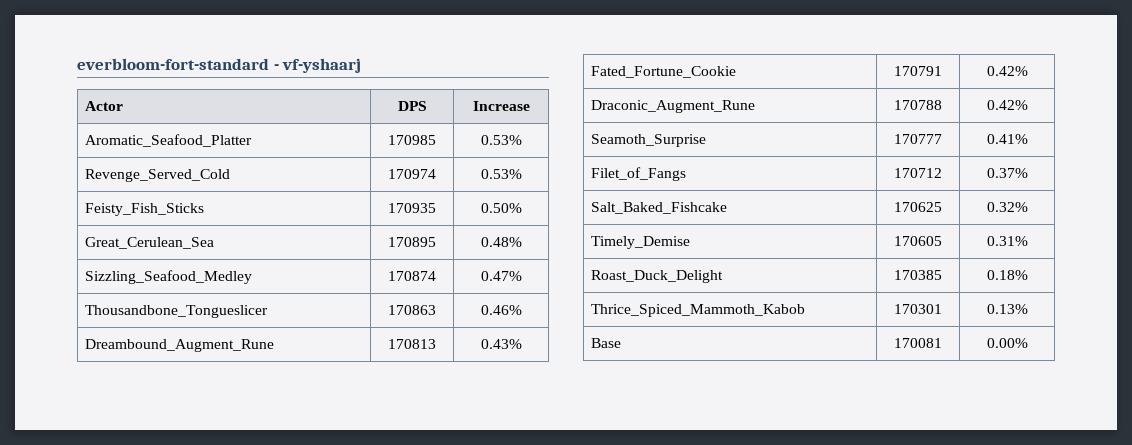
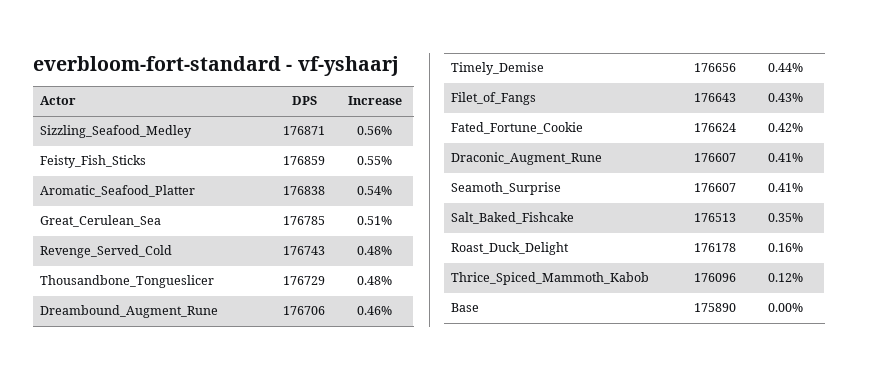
[85,134,253,147] [388,135,436,145] [480,135,522,145] [85,169,231,182] [388,169,436,179] [480,169,522,179] [85,203,205,216] [388,203,436,213] [480,203,522,213] [85,237,215,249] [388,237,436,247] [480,237,522,247] [85,270,253,284] [388,271,436,281] [480,271,522,281] [85,305,269,318] [388,305,436,315] [480,305,522,315] [85,339,275,352] [388,339,436,349] Aromatic_Seafood_Platter | 170985 | 0.53% // Revenge_Served_Cold | 170974 | 0.53% // Feisty_Fish_Sticks | 170935 | 0.50% // Great_Cerulean_Sea | 170895 | 0.48% // Sizzling_Seafood_Medley | 170874 | 0.47% // Thousandbone_Tongueslicer | 170863 | 0.46% // Dreambound_Augment_Rune | 170813 -> [39,125,192,138] [283,126,325,135] [357,126,392,135] [39,155,146,168] [283,156,325,165] [357,156,392,165] [39,185,195,197] [283,186,325,195] [357,186,392,195] [39,215,161,227] [283,216,325,225] [357,216,392,225] [39,245,172,258] [283,246,325,255] [357,246,392,255] [39,275,214,288] [283,276,325,285] [357,276,392,285] [39,305,218,318] [283,306,325,315] [357,306,392,315] [450,62,544,75] [694,63,736,72] [768,63,803,72] [450,92,536,105] [694,93,736,102] Sizzling_Seafood_Medley | 176871 | 0.56% // Feisty_Fish_Sticks | 176859 | 0.55% // Aromatic_Seafood_Platter | 176838 | 0.54% // Great_Cerulean_Sea | 176785 | 0.51% // Revenge_Served_Cold | 176743 | 0.48% // Thousandbone_Tongueslicer | 176729 | 0.48% // Dreambound_Augment_Rune | 176706 | 0.46% // Timely_Demise | 176656 | 0.44% // Filet_of_Fangs | 176643
[894,66,942,76] 170791 -> [694,123,736,132] 176624
[894,100,942,110] [986,100,1028,110] 170788 | 0.42% -> [694,153,736,162] [768,153,803,162] 176607 | 0.41%
[894,134,942,144] [986,134,1028,144] [591,167,687,181] [894,168,942,178] [986,168,1028,178] [591,202,728,214] [894,202,942,212] [986,202,1028,212] [591,236,691,249] [894,236,942,246] [986,236,1028,246] 170777 | 0.41% // Filet_of_Fangs | 170712 | 0.37% // Salt_Baked_Fishcake | 170625 | 0.32% // Timely_Demise | 170605 | 0.31% -> [694,183,736,192] [768,183,803,192] [450,212,574,224] [694,213,736,222] [768,213,803,222] 176607 | 0.41% // Salt_Baked_Fishcake | 176513 | 0.35%
[894,270,942,280] [986,270,1028,280] 170385 | 0.18% -> [694,243,736,252] [768,243,803,252] 176178 | 0.16%
[894,304,942,314] [986,304,1028,314] 170301 | 0.13% -> [694,273,736,282] [768,273,803,282] 176096 | 0.12%
[894,338,942,348] 170081 -> [694,303,736,312] 175890

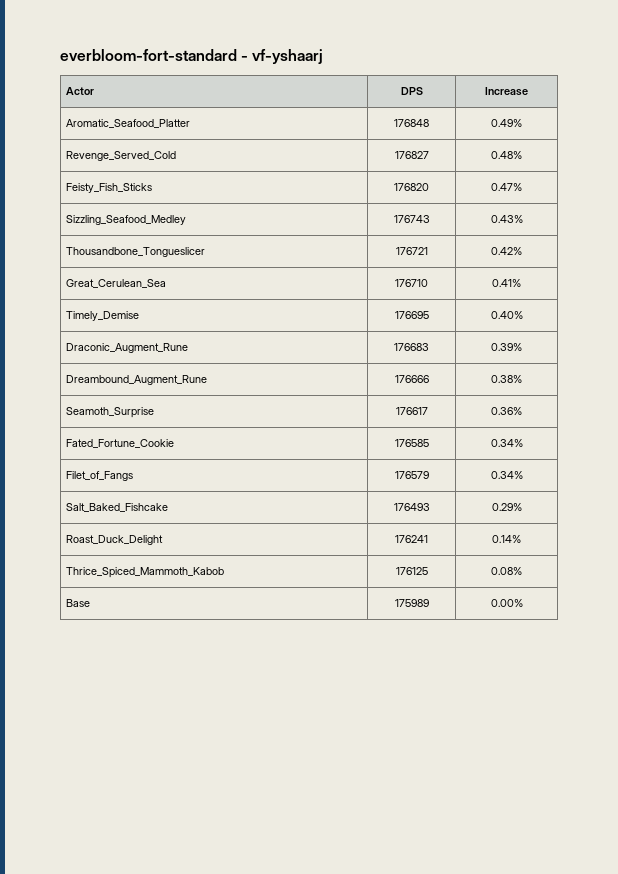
[39,125,192,138] [283,126,325,135] [357,126,392,135] [39,155,146,168] [283,156,325,165] [357,156,392,165] [39,185,195,197] [283,186,325,195] [357,186,392,195] [39,215,161,227] [283,216,325,225] [357,216,392,225] [39,245,172,258] [283,246,325,255] [357,246,392,255] [39,275,214,288] [283,276,325,285] [357,276,392,285] [39,305,218,318] [283,306,325,315] [357,306,392,315] [450,62,544,75] [694,63,736,72] [768,63,803,72] [450,92,536,105] [694,93,736,102] [768,93,803,102] [450,122,583,134] [694,123,736,132] [768,123,803,132] [450,152,602,165] [694,153,736,162] [768,153,803,162] [450,182,561,195] [694,183,736,192] [768,183,803,192] Sizzling_Seafood_Medley | 176871 | 0.56% // Feisty_Fish_Sticks | 176859 | 0.55% // Aromatic_Seafood_Platter | 176838 | 0.54% // Great_Cerulean_Sea | 176785 | 0.51% // Revenge_Served_Cold | 176743 | 0.48% // Thousandbone_Tongueslicer | 176729 | 0.48% // Dreambound_Augment_Rune | 176706 | 0.46% // Timely_Demise | 176656 | 0.44% // Filet_of_Fangs | 176643 | 0.43% // Fated_Fortune_Cookie | 176624 | 0.42% // Draconic_Augment_Rune | 176607 | 0.41% // Seamoth_Surprise | 176607 | 0.41% -> [66,119,191,128] [394,119,429,127] [491,119,522,127] [66,151,177,161] [394,151,429,159] [491,151,522,159] [66,183,153,193] [394,183,429,191] [491,183,522,191] [66,215,187,225] [393,215,430,223] [490,215,523,223] [66,247,206,257] [395,247,428,255] [491,247,522,255] [66,279,167,288] [395,279,428,287] [492,279,521,287] [66,311,140,321] [394,311,429,319] [490,311,523,319] [66,343,189,353] [394,343,429,351] [491,343,522,351] [66,375,208,385] [394,375,429,383] [491,375,522,383] [66,407,155,418] [395,407,428,415] [491,407,522,415] [66,439,175,448] [394,439,429,447] [490,439,523,447] [66,471,134,481] [394,471,429,479] [490,471,523,479] Aromatic_Seafood_Platter | 176848 | 0.49% // Revenge_Served_Cold | 176827 | 0.48% // Feisty_Fish_Sticks | 176820 | 0.47% // Sizzling_Seafood_Medley | 176743 | 0.43% // Thousandbone_Tongueslicer | 176721 | 0.42% // Great_Cerulean_Sea | 176710 | 0.41% // Timely_Demise | 176695 | 0.40% // Draconic_Augment_Rune | 176683 | 0.39% // Dreambound_Augment_Rune | 176666 | 0.38% // Seamoth_Surprise | 176617 | 0.36% // Fated_Fortune_Cookie | 176585 | 0.34% // Filet_of_Fangs | 176579 | 0.34%
[694,213,736,222] [768,213,803,222] 176513 | 0.35% -> [393,503,430,511] [491,503,522,511] 176493 | 0.29%
[694,243,736,252] [768,243,803,252] 176178 | 0.16% -> [395,535,428,543] [492,535,521,543] 176241 | 0.14%
[694,273,736,282] [768,273,803,282] 176096 | 0.12% -> [395,567,428,575] [491,567,522,575] 176125 | 0.08%
[694,303,736,312] 175890 -> [394,599,429,607] 175989

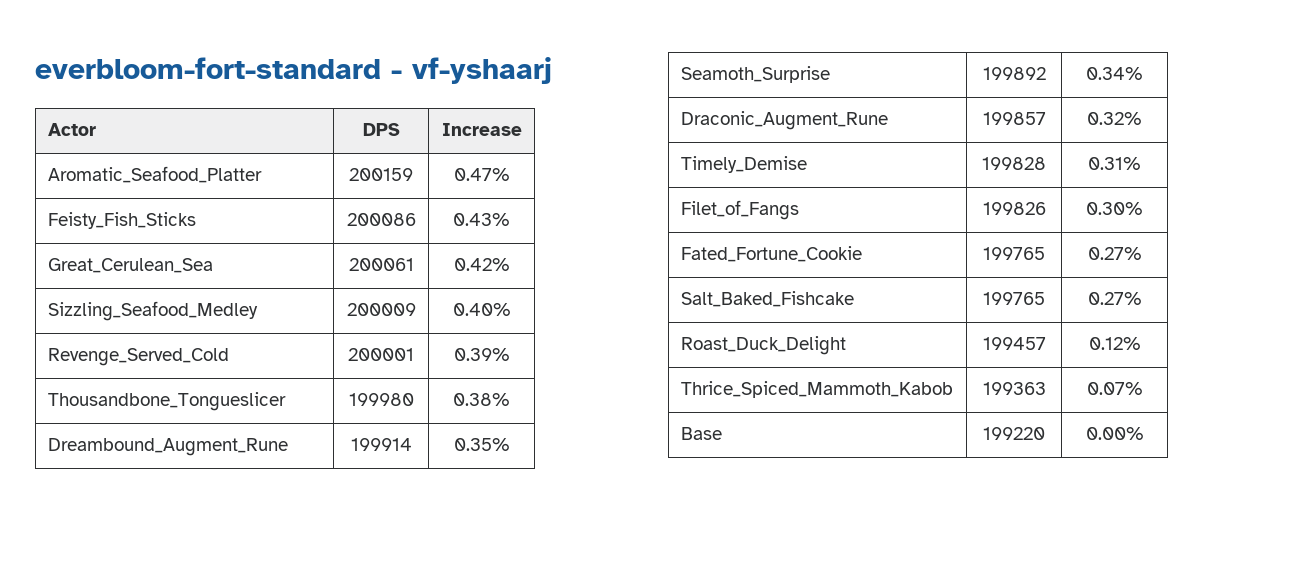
[394,119,429,127] [491,119,522,127] [66,151,177,161] [394,151,429,159] [491,151,522,159] [66,183,153,193] [394,183,429,191] [491,183,522,191] [66,215,187,225] [393,215,430,223] [490,215,523,223] [66,247,206,257] [395,247,428,255] [491,247,522,255] [66,279,167,288] [395,279,428,287] [492,279,521,287] [66,311,140,321] [394,311,429,319] [490,311,523,319] [66,343,189,353] [394,343,429,351] [491,343,522,351] [66,375,208,385] [394,375,429,383] [491,375,522,383] [66,407,155,418] [395,407,428,415] [491,407,522,415] [66,439,175,448] [394,439,429,447] [490,439,523,447] [66,471,134,481] [394,471,429,479] [490,471,523,479] 176848 | 0.49% // Revenge_Served_Cold | 176827 | 0.48% // Feisty_Fish_Sticks | 176820 | 0.47% // Sizzling_Seafood_Medley | 176743 | 0.43% // Thousandbone_Tongueslicer | 176721 | 0.42% // Great_Cerulean_Sea | 176710 | 0.41% // Timely_Demise | 176695 | 0.40% // Draconic_Augment_Rune | 176683 | 0.39% // Dreambound_Augment_Rune | 176666 | 0.38% // Seamoth_Surprise | 176617 | 0.36% // Fated_Fortune_Cookie | 176585 | 0.34% // Filet_of_Fangs | 176579 | 0.34% -> [349,168,413,181] [453,168,510,181] [47,212,196,229] [346,213,416,226] [453,213,510,226] [47,258,213,273] [348,258,414,271] [453,258,510,271] [47,301,258,321] [346,303,416,316] [452,303,511,316] [47,348,229,366] [348,348,414,361] [453,348,510,361] [47,392,286,411] [348,393,414,406] [453,393,510,406] [47,438,288,456] [350,438,412,451] [453,438,510,451] [680,66,830,83] [982,67,1046,80] [1086,67,1143,80] [680,111,888,130] [982,112,1046,125] [1087,112,1142,125] [680,156,807,173] [982,157,1046,170] [1088,157,1141,170] [680,200,799,220] [982,202,1046,215] [1086,202,1143,215] [680,246,862,262] [983,247,1045,260] [1087,247,1142,260] 200159 | 0.47% // Feisty_Fish_Sticks | 200086 | 0.43% // Great_Cerulean_Sea | 200061 | 0.42% // Sizzling_Seafood_Medley | 200009 | 0.40% // Revenge_Served_Cold | 200001 | 0.39% // Thousandbone_Tongueslicer | 199980 | 0.38% // Dreambound_Augment_Rune | 199914 | 0.35% // Seamoth_Surprise | 199892 | 0.34% // Draconic_Augment_Rune | 199857 | 0.32% // Timely_Demise | 199828 | 0.31% // Filet_of_Fangs | 199826 | 0.30% // Fated_Fortune_Cookie | 199765 | 0.27%
[393,503,430,511] [491,503,522,511] 176493 | 0.29% -> [983,292,1045,305] [1087,292,1142,305] 199765 | 0.27%
[395,535,428,543] [492,535,521,543] 176241 | 0.14% -> [982,337,1046,350] [1088,337,1141,350] 199457 | 0.12%
[395,567,428,575] [491,567,522,575] 176125 | 0.08% -> [982,382,1046,395] [1086,382,1143,395] 199363 | 0.07%
[394,599,429,607] 175989 -> [983,427,1045,440] 199220

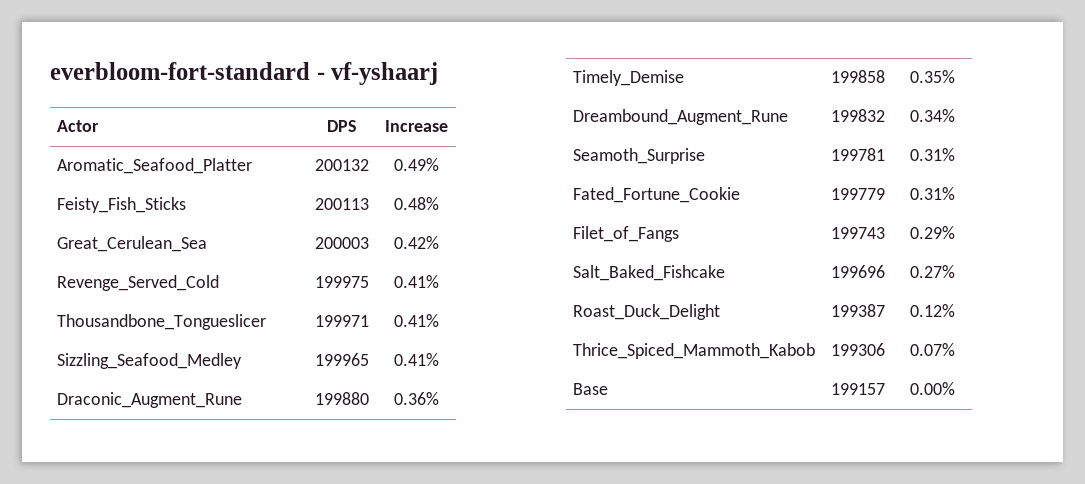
[349,168,413,181] [453,168,510,181] 200159 | 0.47% -> [315,159,369,171] [393,158,439,171] 200132 | 0.49%
[346,213,416,226] [453,213,510,226] 200086 | 0.43% -> [315,198,369,210] [393,197,439,210] 200113 | 0.48%
[348,258,414,271] 200061 -> [315,237,369,249] 200003
[47,301,258,321] [346,303,416,316] [452,303,511,316] // Sizzling_Seafood_Medley | 200009 | 0.40% -> (439, 242) none
[348,348,414,361] [453,348,510,361] 200001 | 0.39% -> [315,276,369,288] [393,275,439,288] 199975 | 0.41%
[348,393,414,406] [453,393,510,406] 199980 | 0.38% -> [315,315,369,327] [393,314,439,327] [57,353,243,369] [315,353,369,366] [393,353,439,366] [57,392,243,408] [315,392,369,405] [393,392,439,405] [573,70,685,86] [831,70,885,83] [909,70,955,83] 199971 | 0.41% // Sizzling_Seafood_Medley | 199965 | 0.41% // Draconic_Augment_Rune | 199880 | 0.36% // Timely_Demise | 199858 | 0.35%
[350,438,412,451] [453,438,510,451] 199914 | 0.35% -> [831,109,885,122] [909,109,955,122] 199832 | 0.34%
[982,67,1046,80] [1086,67,1143,80] [680,111,888,130] [982,112,1046,125] [1087,112,1142,125] [680,156,807,173] [982,157,1046,170] [1088,157,1141,170] [680,200,799,220] [982,202,1046,215] [1086,202,1143,215] [680,246,862,262] [983,247,1045,260] [1087,247,1142,260] 199892 | 0.34% // Draconic_Augment_Rune | 199857 | 0.32% // Timely_Demise | 199828 | 0.31% // Filet_of_Fangs | 199826 | 0.30% // Fated_Fortune_Cookie | 199765 | 0.27% -> [831,148,885,161] [909,148,955,161] [573,187,741,203] [831,188,885,200] [909,187,955,200] [573,226,680,242] [831,227,885,239] [909,226,955,239] 199781 | 0.31% // Fated_Fortune_Cookie | 199779 | 0.31% // Filet_of_Fangs | 199743 | 0.29%
[983,292,1045,305] 199765 -> [831,265,885,278] 199696
[982,337,1046,350] 199457 -> [831,304,885,317] 199387
[982,382,1046,395] 199363 -> [831,343,885,356] 199306
[983,427,1045,440] 199220 -> [831,383,885,395] 199157

